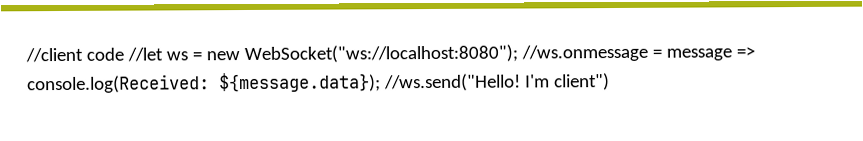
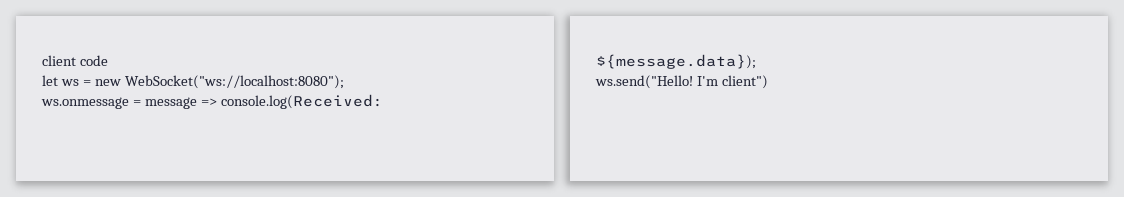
[25,47,83,63] //client -> [42,55,76,66] client
[126,47,163,62] //let -> [42,75,58,86] // let
[520,44,648,62] //ws.onmessage -> [41,97,129,109] // ws.onmessage
[383,73,521,92] //ws.send("Hello! -> [595,75,693,89] // ws.send("Hello!

